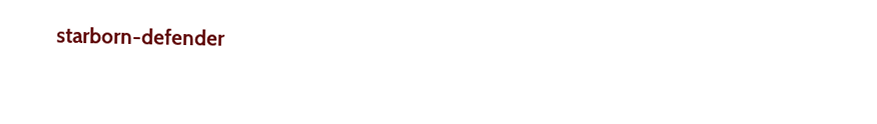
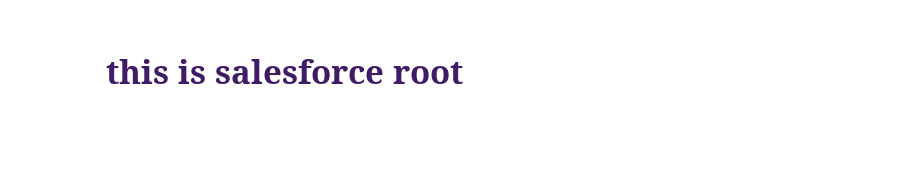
[56,26,226,46] starborn-defender -> [106,59,463,84] this is salesforce root

